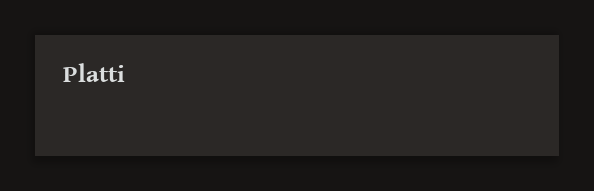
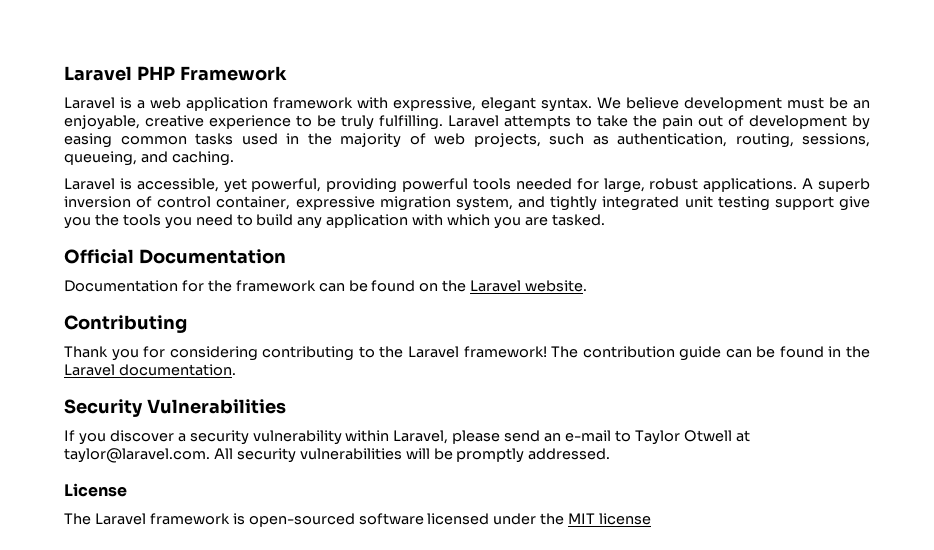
[63,63,125,82] Platti -> [64,66,287,81] [64,97,870,112] [64,115,870,130] [64,133,870,148] [64,151,234,166] [64,178,871,193] [64,196,871,211] [64,214,605,229] [64,249,286,264] [64,280,588,292] [64,315,187,333] [64,346,870,361] [64,364,236,376] [64,399,286,417] [64,430,750,445] [64,448,611,463] [64,483,127,497] [64,513,652,527] Laravel PHP Framework // Laravel is a web application framework with expressive, elegant syntax. We believe development must be an enjoyable, creative experience to be truly fulfilling. Laravel attempts to take the pain out of development by easing common tasks used in the majority of web projects, such as authentication, routing, sessions, queueing, and caching. // Laravel is accessible, yet powerful, providing powerful tools needed for large, robust applications. A superb inversion of control container, expressive migration system, and tightly integrated unit testing support give you the tools you need to build any application with which you are tasked. // Official Documentation // Documentation for the framework can be found on the Laravel website. // Contributing // Thank you for considering contributing to the Laravel framework! The contribution guide can be found in the Laravel documentation. // Security Vulnerabilities // If you discover a security vulnerability within Laravel, please send an e-mail to Taylor Otwell at taylor@laravel.com. All security vulnerabilities will be promptly addressed. // License // The Laravel framework is open-sourced software licensed under the MIT license

